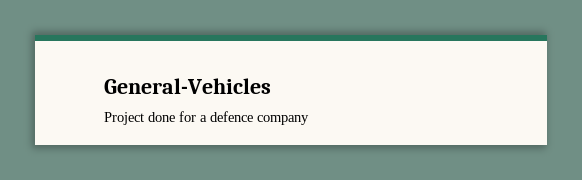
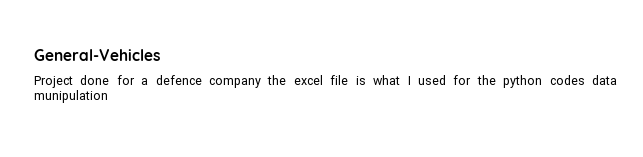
(309, 120) none -> [267,75,618,88] [34,90,108,103] the excel file is what I used for the python codes data munipulation

